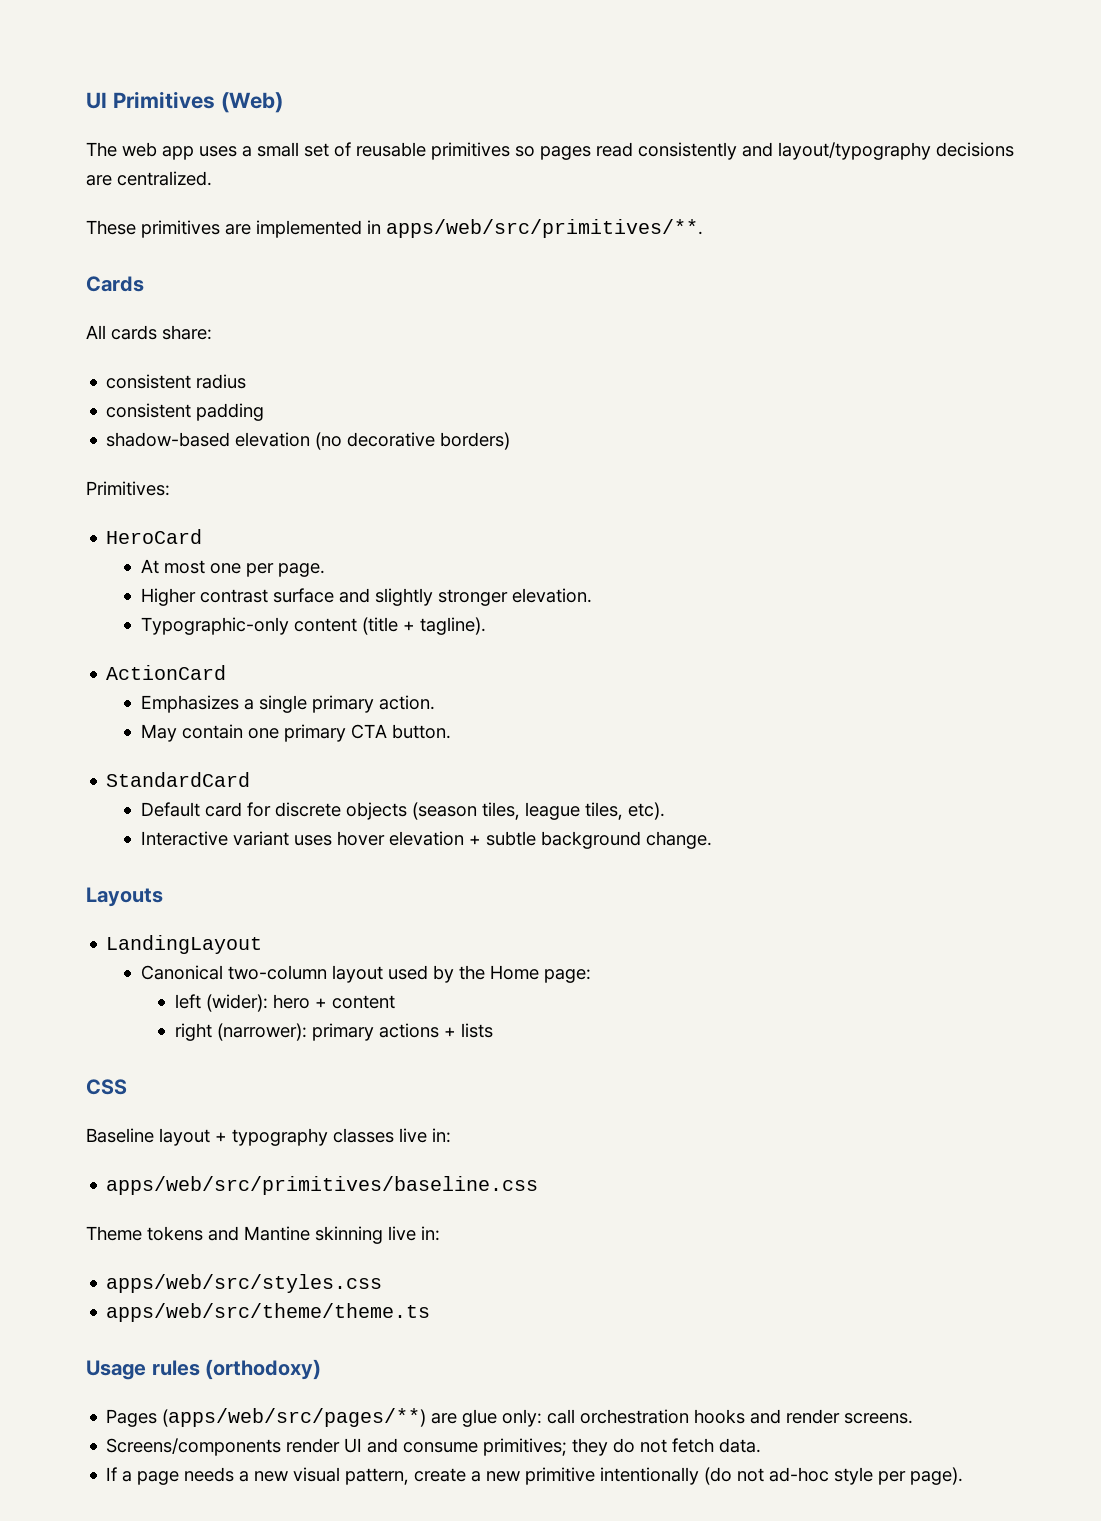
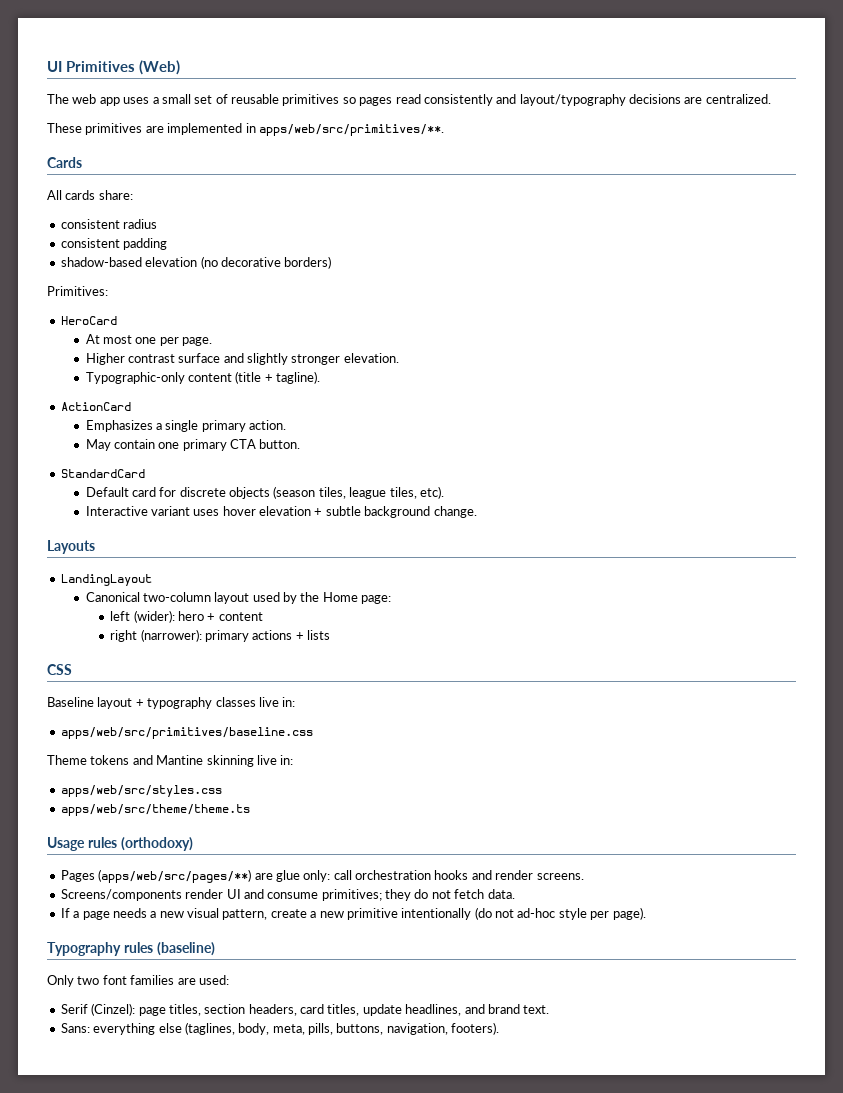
(964, 1476) none -> [47,942,215,956] [47,975,229,987] [60,1003,550,1016] [60,1022,500,1035] // Typography rules (baseline) // Only two font families are used: // Serif (Cinzel): page titles, section headers, card titles, update headlines, and brand text. // Sans: everything else (taglines, body, meta, pills, buttons, navigation, footers).

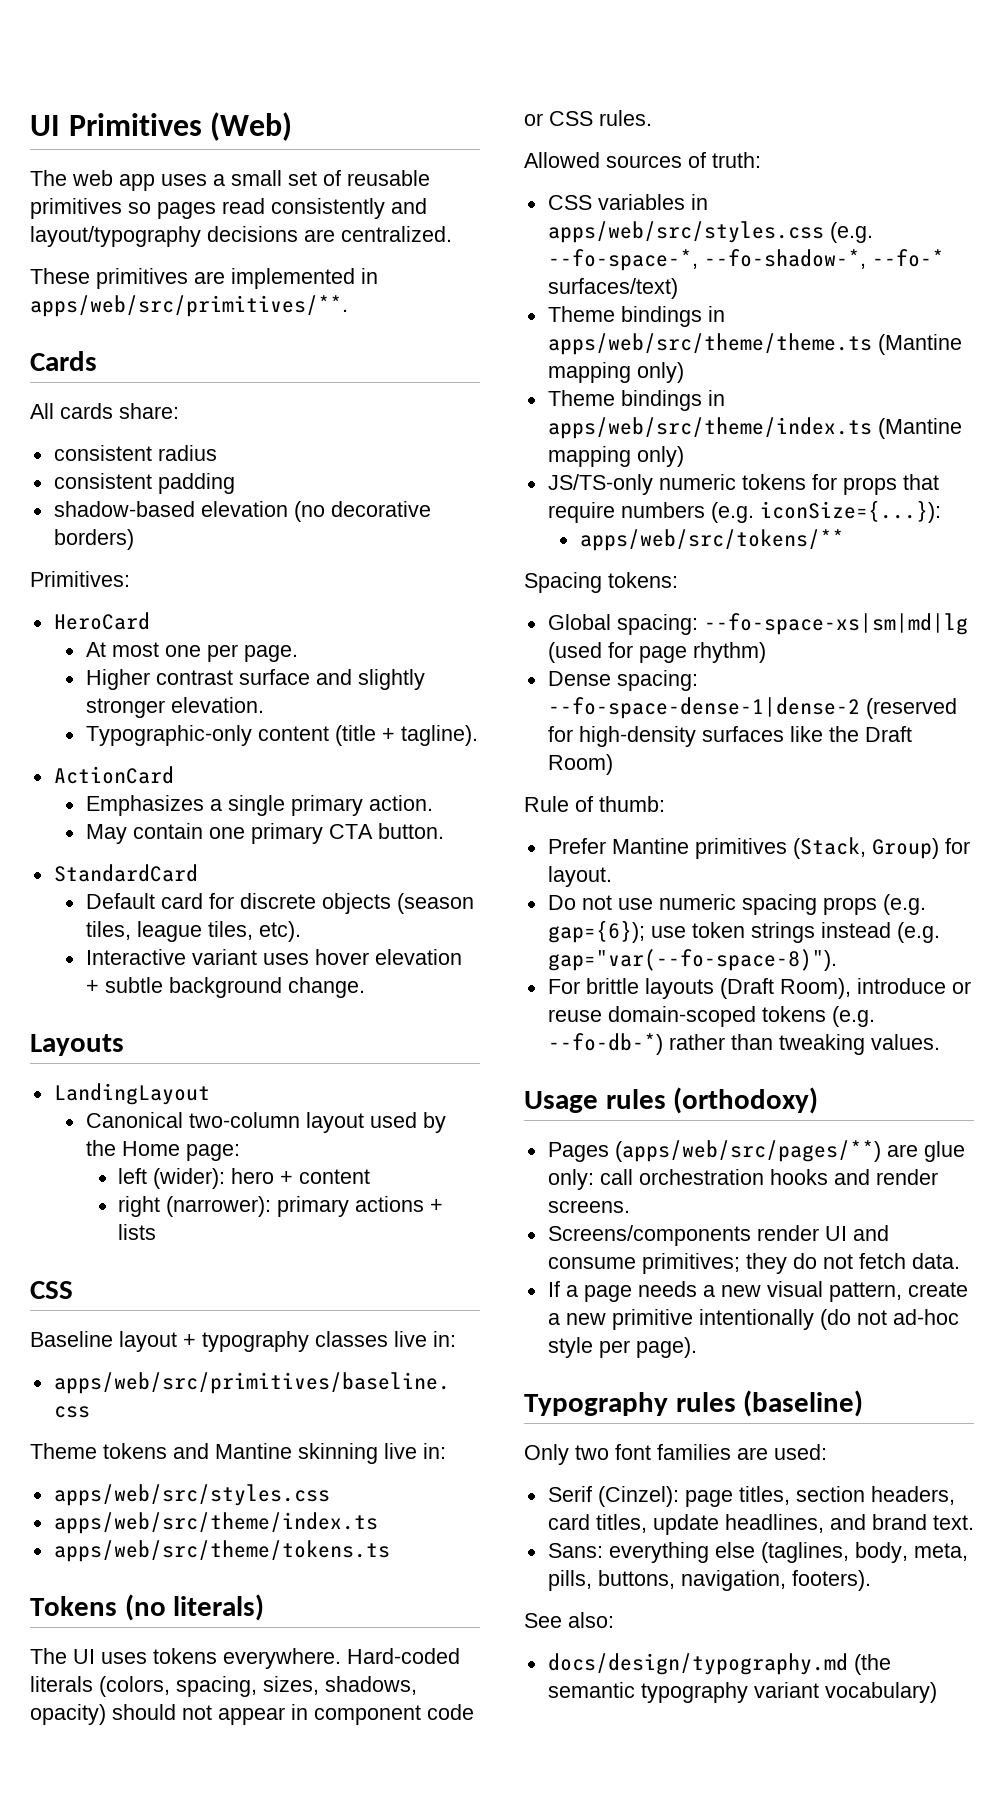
[60,804,250,816] apps/web/src/theme/theme.ts -> [53,1512,378,1534] [53,1540,390,1562] [30,1594,265,1621] [30,1648,460,1669] [30,1676,417,1697] [30,1704,474,1725] [524,110,652,126] [524,152,761,168] [547,194,708,210] [547,221,873,243] [547,249,944,271] [547,278,678,299] [547,306,725,327] [547,333,962,355] [547,362,684,383] [547,390,725,411] [547,417,962,439] [547,446,684,467] [547,474,939,495] [547,500,941,523] [579,529,844,551] [524,572,678,593] [547,613,968,635] [547,642,766,663] [547,670,698,691] [547,697,957,719] [547,726,912,747] [547,754,613,775] [524,796,665,812] [547,837,970,859] [547,866,612,887] [547,894,926,915] [547,920,940,943] [547,949,837,971] [547,978,971,999] [547,1006,875,1027] [547,1033,940,1055] apps/web/src/theme/index.ts // apps/web/src/theme/tokens.ts // Tokens (no literals) // The UI uses tokens everywhere. Hard-coded literals (colors, spacing, sizes, shadows, opacity) should not appear in component code or CSS rules. // Allowed sources of truth: // CSS variables in apps/web/src/styles.css (e.g. --fo-space-*, --fo-shadow-*, --fo-* surfaces/text) // Theme bindings in apps/web/src/theme/theme.ts (Mantine mapping only) // Theme bindings in apps/web/src/theme/index.ts (Mantine mapping only) // JS/TS-only numeric tokens for props that require numbers (e.g. iconSize={...}): // apps/web/src/tokens/** // Spacing tokens: // Global spacing: --fo-space-xs|sm|md|lg (used for page rhythm) // Dense spacing: --fo-space-dense-1|dense-2 (reserved for high-density surfaces like the Draft Room) // Rule of thumb: // Prefer Mantine primitives (Stack, Group) for layout. // Do not use numeric spacing props (e.g. gap={6}); use token strings instead (e.g. gap="var(--fo-space-8)"). // For brittle layouts (Draft Room), introduce or reuse domain-scoped tokens (e.g. --fo-db-*) rather than tweaking values.
(500, 1028) none -> [524,1612,614,1628] [547,1653,891,1675] [547,1682,937,1703] // See also: // docs/design/typography.md (the semantic typography variant vocabulary)

